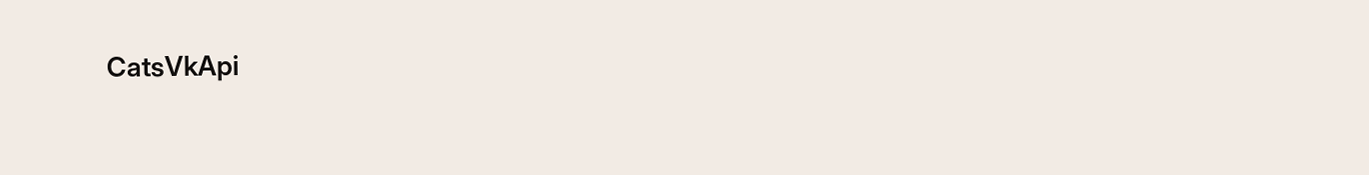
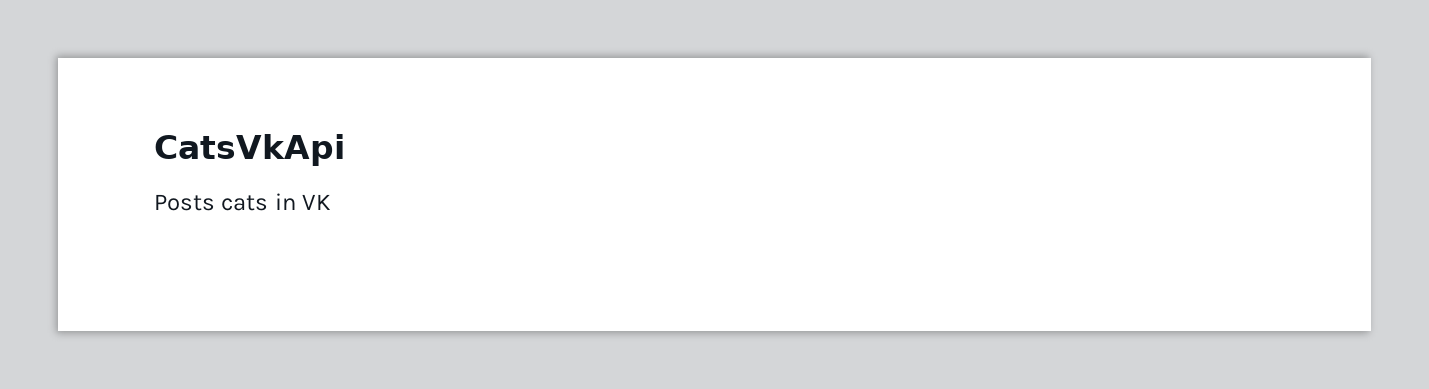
(239, 69) none -> [154,193,332,211] // Posts cats in VK

